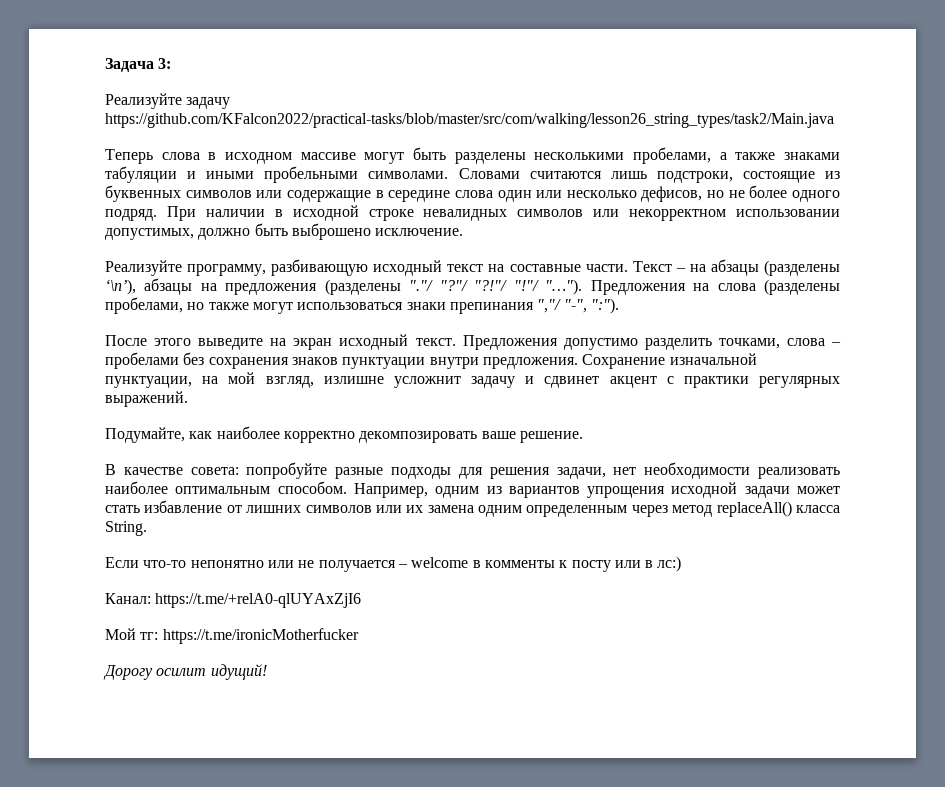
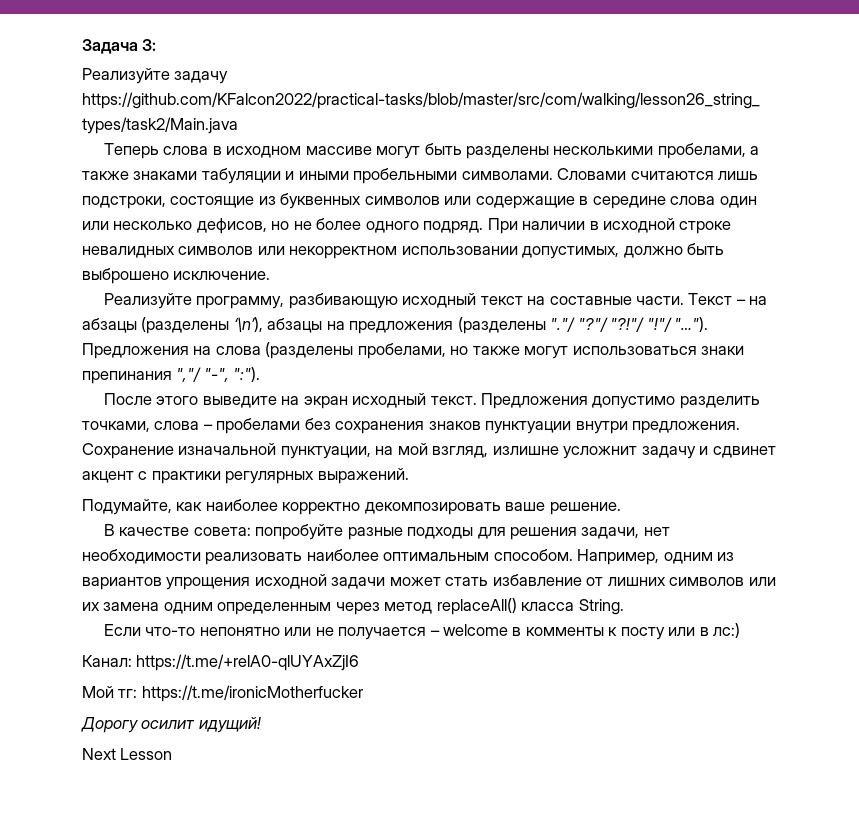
(267, 672) none -> [82,748,173,760] // Next Lesson

